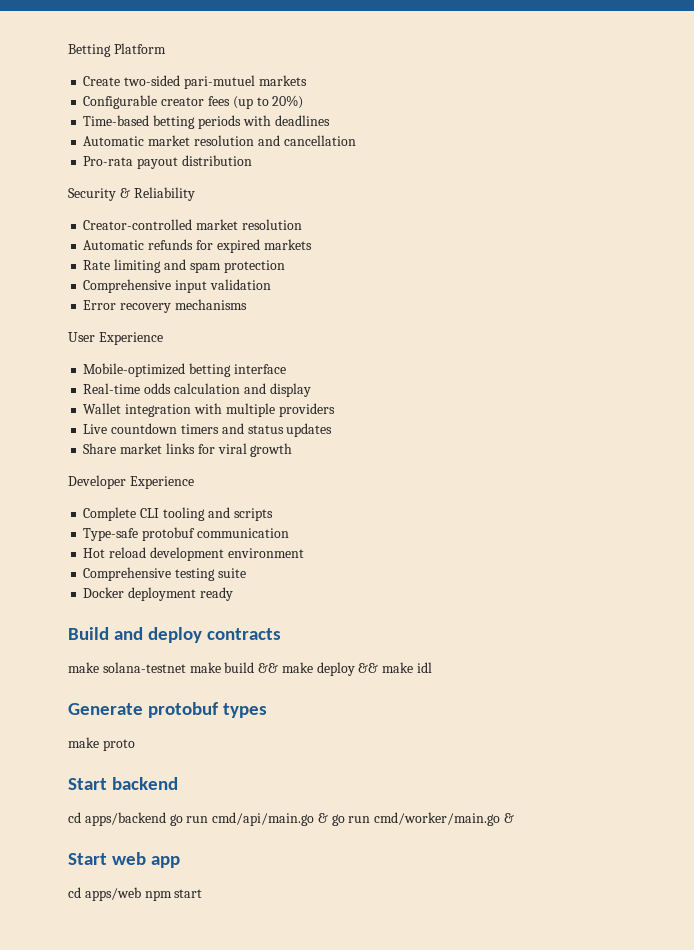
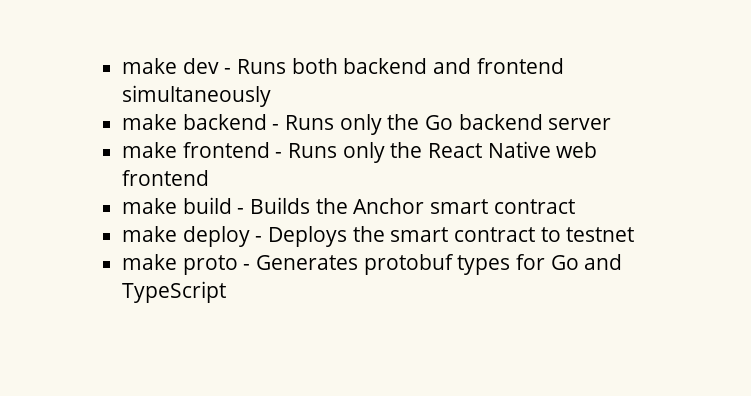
[68,43,166,57] [83,75,307,89] [83,95,304,109] [83,115,330,129] [83,135,356,146] [83,155,252,169] [68,187,195,201] [83,219,302,230] [83,239,312,253] [83,259,285,273] [83,279,271,293] [83,299,247,313] [68,332,163,345] [83,363,286,377] [83,383,311,397] [83,403,335,417] [83,423,333,437] [83,443,293,457] [68,475,194,489] [83,507,273,521] [83,527,289,541] [83,547,304,561] [83,567,246,581] [83,587,233,601] [68,627,281,643] [68,662,433,676] [68,702,267,718] [68,737,135,751] [68,777,178,790] [68,812,515,826] [68,852,180,868] [68,887,203,901] Betting Platform // Create two-sided pari-mutuel markets // Configurable creator fees (up to 20%) // Time-based betting periods with deadlines // Automatic market resolution and cancellation // Pro-rata payout distribution // Security & Reliability // Creator-controlled market resolution // Automatic refunds for expired markets // Rate limiting and spam protection // Comprehensive input validation // Error recovery mechanisms // User Experience // Mobile-optimized betting interface // Real-time odds calculation and display // Wallet integration with multiple providers // Live countdown timers and status updates // Share market links for viral growth // Developer Experience // Complete CLI tooling and scripts // Type-safe protobuf communication // Hot reload development environment // Comprehensive testing suite // Docker deployment ready // Build and deploy contracts // make solana-testnet make build && make deploy && make idl // Generate protobuf types // make proto // Start backend // cd apps/backend go run cmd/api/main.go & go run cmd/worker/main.go & // Start web app // cd apps/web npm start -> [122,58,564,74] [122,85,272,107] [122,114,612,135] [122,141,598,163] [122,170,210,186] [122,197,575,214] [122,226,635,247] [122,254,623,275] [122,281,227,303] make dev - Runs both backend and frontend simultaneously // make backend - Runs only the Go backend server // make frontend - Runs only the React Native web frontend // make build - Builds the Anchor smart contract // make deploy - Deploys the smart contract to testnet // make proto - Generates protobuf types for Go and TypeScript

